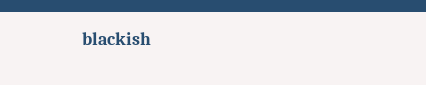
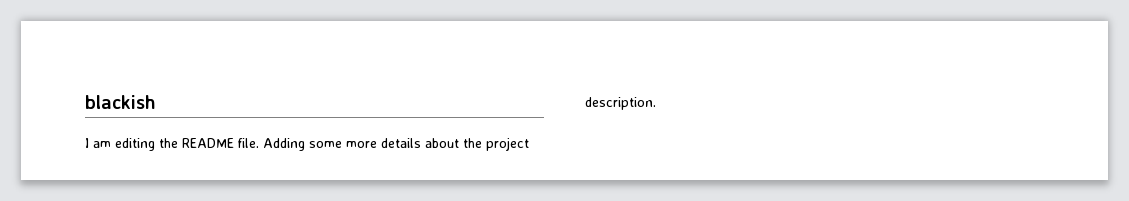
(151, 38) none -> [85,137,529,151] [585,97,656,110] // I am editing the README file. Adding some more details about the project description.

